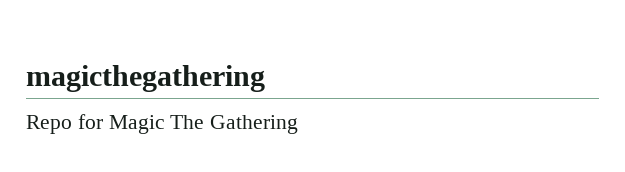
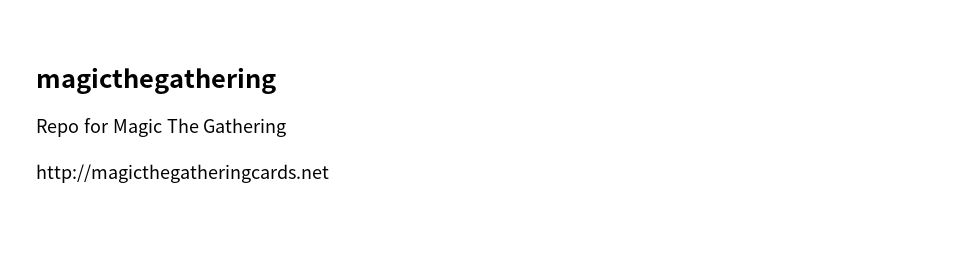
(299, 124) none -> [36,164,329,183] // http://magicthegatheringcards.net

